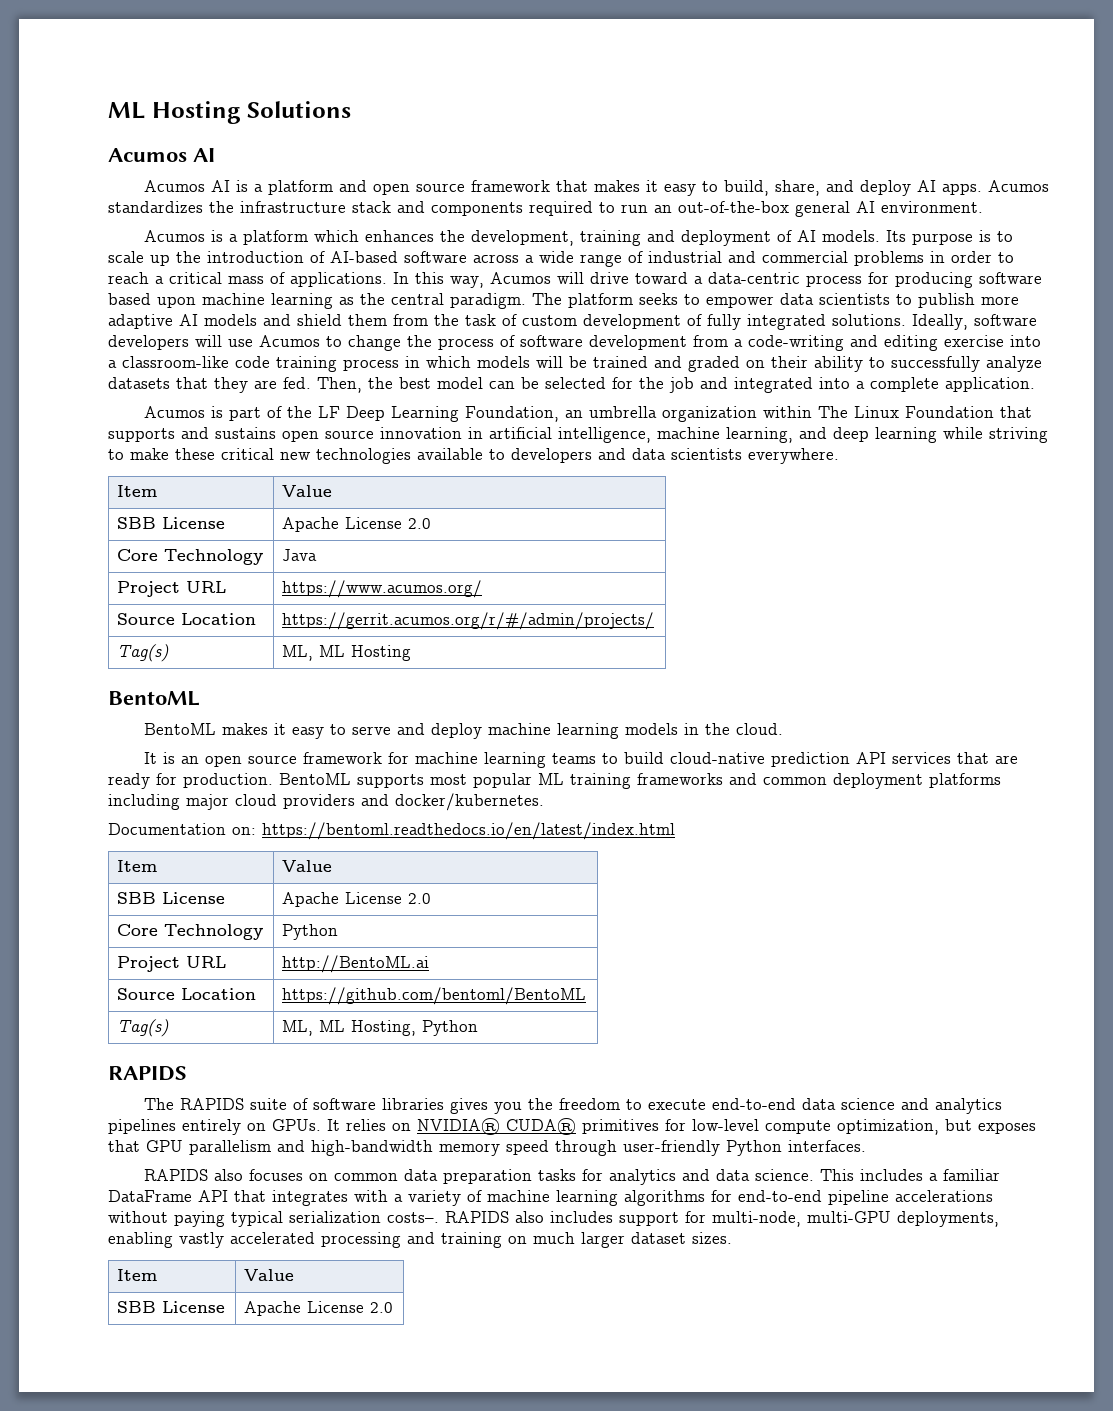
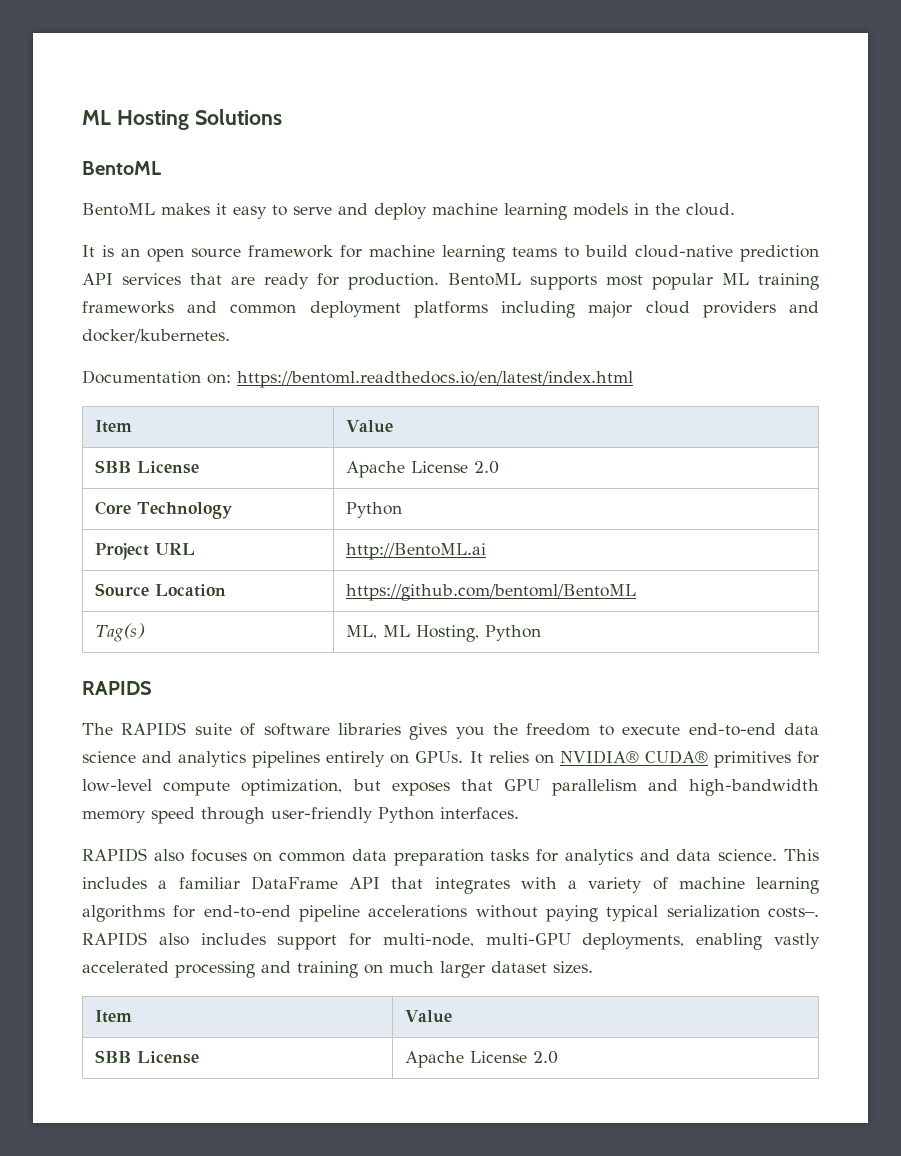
[108,148,215,162] [144,180,1050,196] [108,201,983,217] [144,230,1014,246] [108,251,1014,267] [108,272,1042,288] [108,293,1019,309] [108,314,1037,330] [108,335,1041,351] [108,356,1042,372] [108,377,1035,393] [144,406,1033,422] [108,427,1048,443] [108,448,839,464] [117,485,158,497] [282,485,333,497] [117,517,226,529] [282,517,432,532] [117,549,264,565] [282,549,318,561] [117,581,227,597] [282,580,483,598] [117,613,257,625] [282,612,655,630] [117,644,170,662] [282,645,412,661] // Acumos AI // Acumos AI is a platform and open source framework that makes it easy to build, share, and deploy AI apps. Acumos standardizes the infrastructure stack and components required to run an out-of-the-box general AI environment. // Acumos is a platform which enhances the development, training and deployment of AI models. Its purpose is to scale up the introduction of AI-based software across a wide range of industrial and commercial problems in order to reach a critical mass of applications. In this way, Acumos will drive toward a data-centric process for producing software based upon machine learning as the central paradigm. The platform seeks to empower data scientists to publish more adaptive AI models and shield them from the task of custom development of fully integrated solutions. Ideally, software developers will use Acumos to change the process of software development from a code-writing and editing exercise into a classroom-like code training process in which models will be trained and graded on their ability to successfully analyze datasets that they are fed. Then, the best model can be selected for the job and integrated into a complete application. // Acumos is part of the LF Deep Learning Foundation, an umbrella organization within The Linux Foundation that supports and sustains open source innovation in artificial intelligence, machine learning, and deep learning while striving to make these critical new technologies available to developers and data scientists everywhere. // Item | Value // SBB License | Apache License 2.0 // Core Technology | Java // Project URL | https://www.acumos.org/ // Source Location | https://gerrit.acumos.org/r/#/admin/projects/ // Tag(s) | ML, ML Hosting -> (282, 117) none

